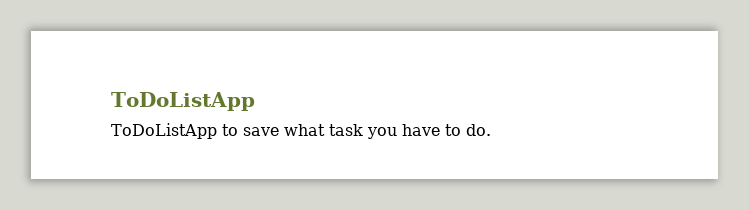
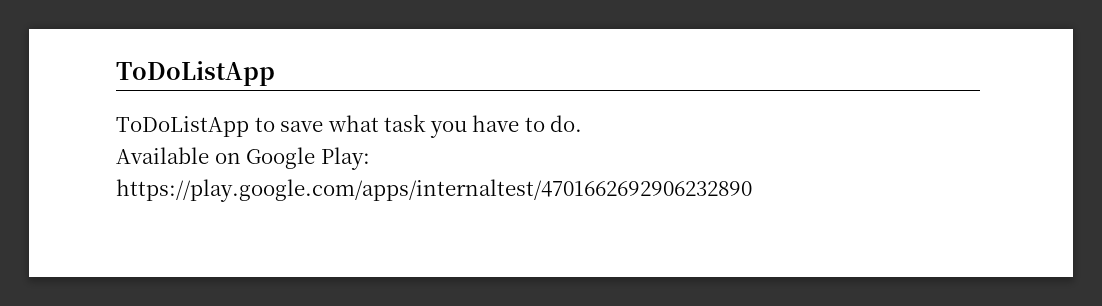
(491, 130) none -> [116,147,370,170] [116,179,752,202] // Available on Google Play: https://play.google.com/apps/internaltest/4701662692906232890

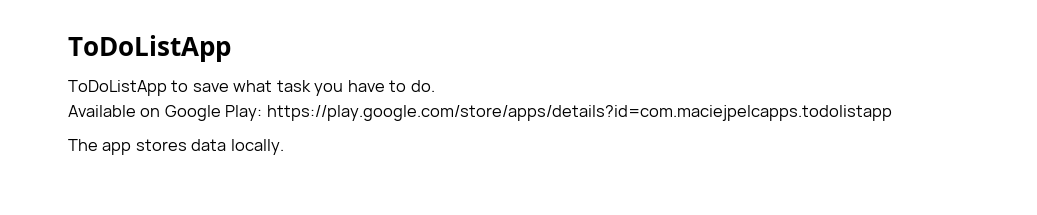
[116,179,752,202] https://play.google.com/apps/internaltest/4701662692906232890 -> [266,105,892,121] [68,139,284,155] https://play.google.com/store/apps/details?id=com.maciejpelcapps.todolistapp // The app stores data locally.

